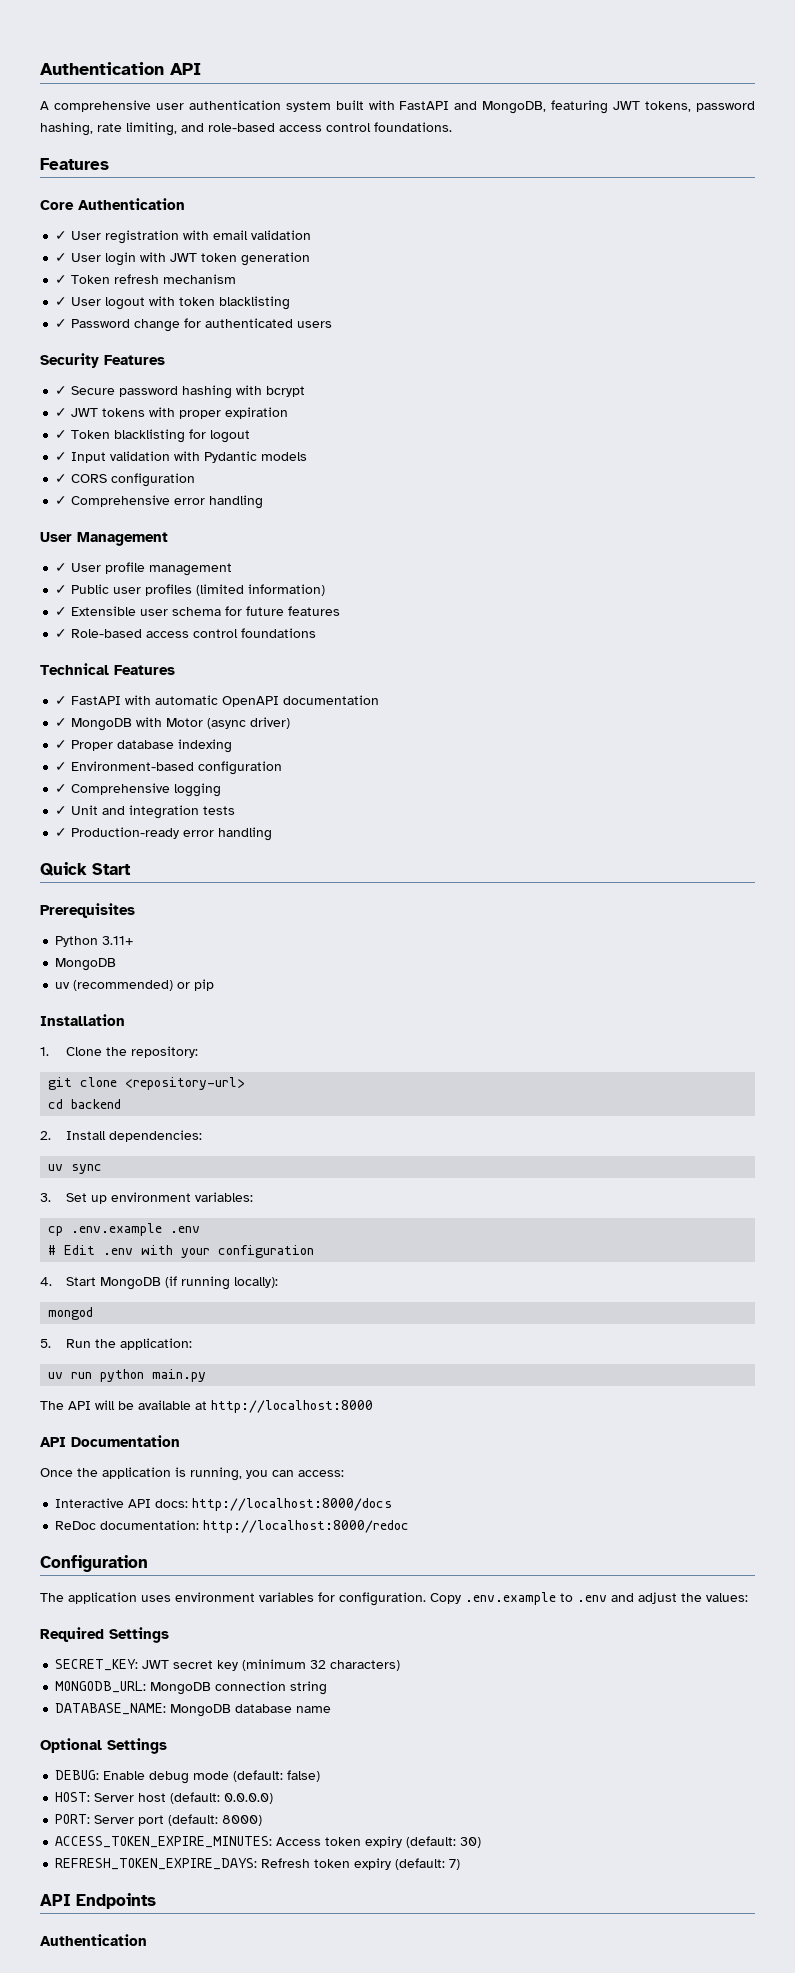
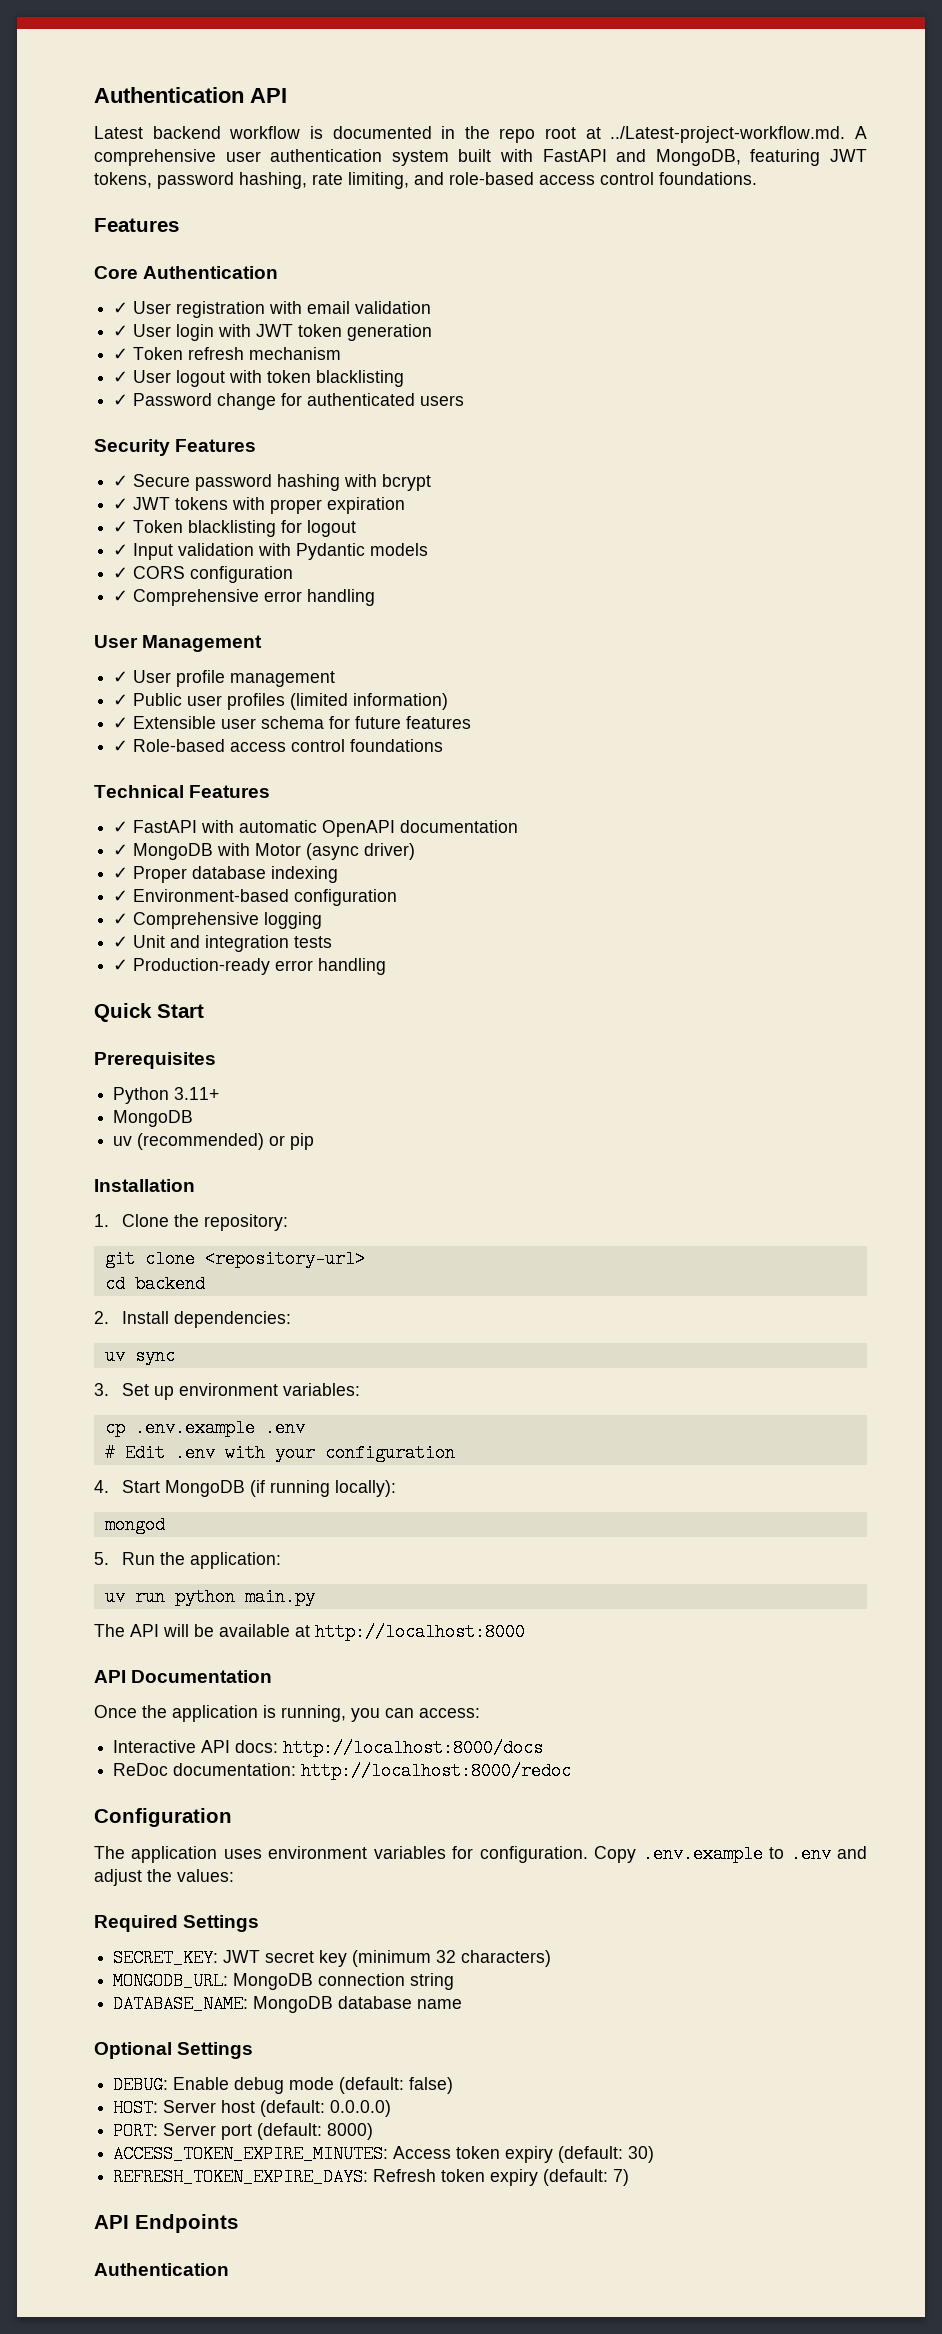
(201, 69) none -> [94,126,846,143] Latest backend workflow is documented in the repo root at ../Latest-project-workflow.md.

